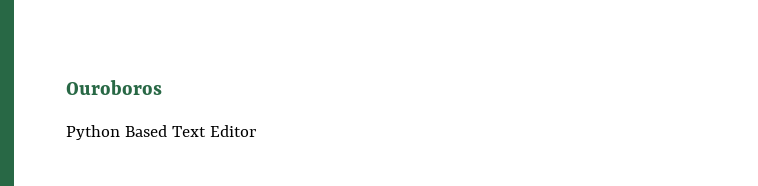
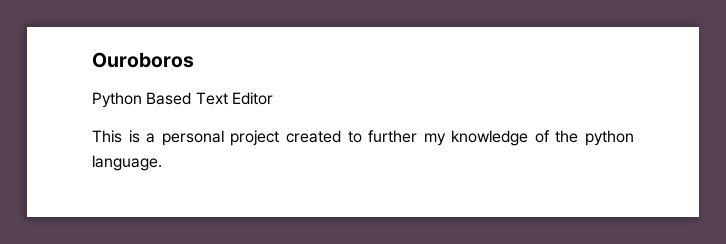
(256, 131) none -> [92,130,634,146] [92,155,162,171] // This is a personal project created to further my knowledge of the python language.

